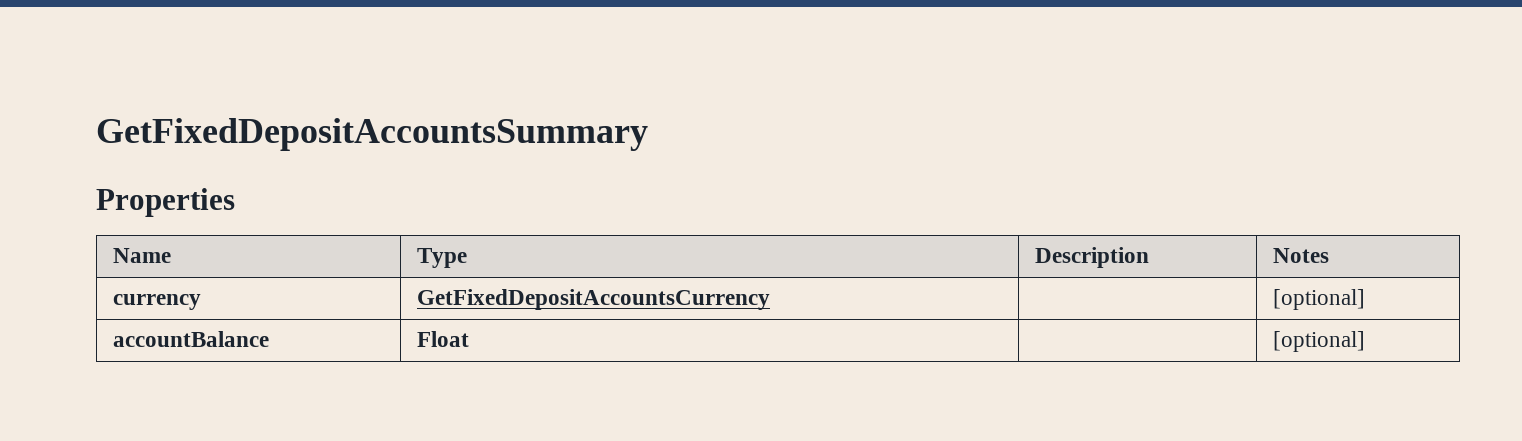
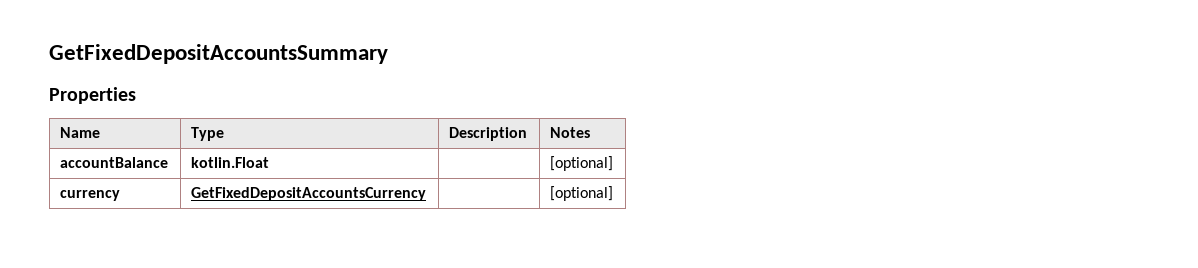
(1330, 255) none -> [60,157,169,168] [191,157,270,168] [550,156,614,171] // accountBalance | kotlin.Float | | [optional]
[113,331,270,347] [417,331,470,347] [1273,331,1366,352] // accountBalance | Float | | [optional] -> (614, 193) none

